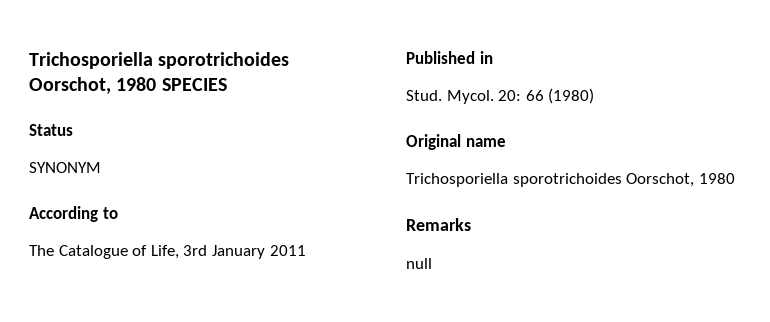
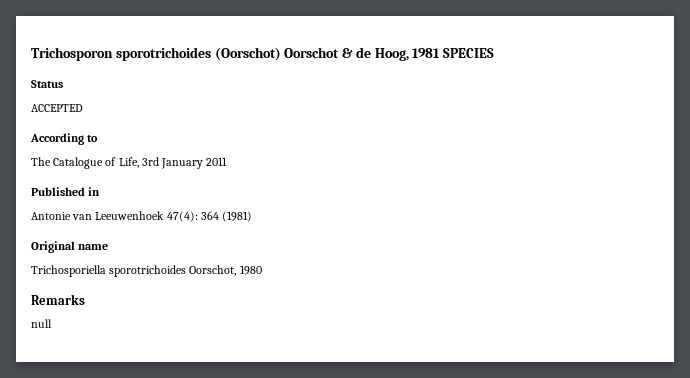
[29,52,290,69] [29,77,157,94] Trichosporiella sporotrichoides Oorschot, 1980 -> [31,47,441,61] Trichosporon sporotrichoides (Oorschot) Oorschot & de Hoog, 1981
[29,162,101,173] SYNONYM -> [31,104,83,112] ACCEPTED
[406,88,595,104] Stud. Mycol. 20: 66 (1980) -> [31,211,253,222] Antonie van Leeuwenhoek 47(4): 364 (1981)

